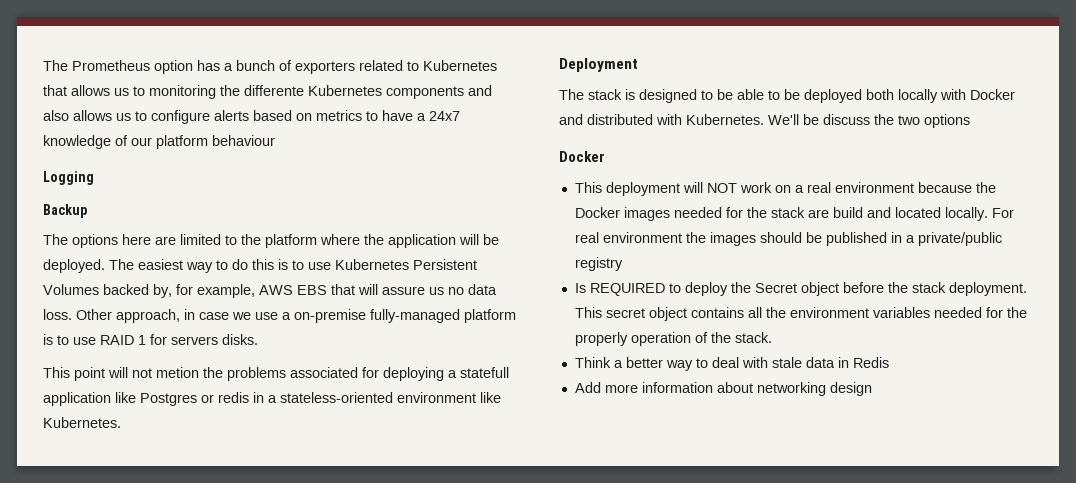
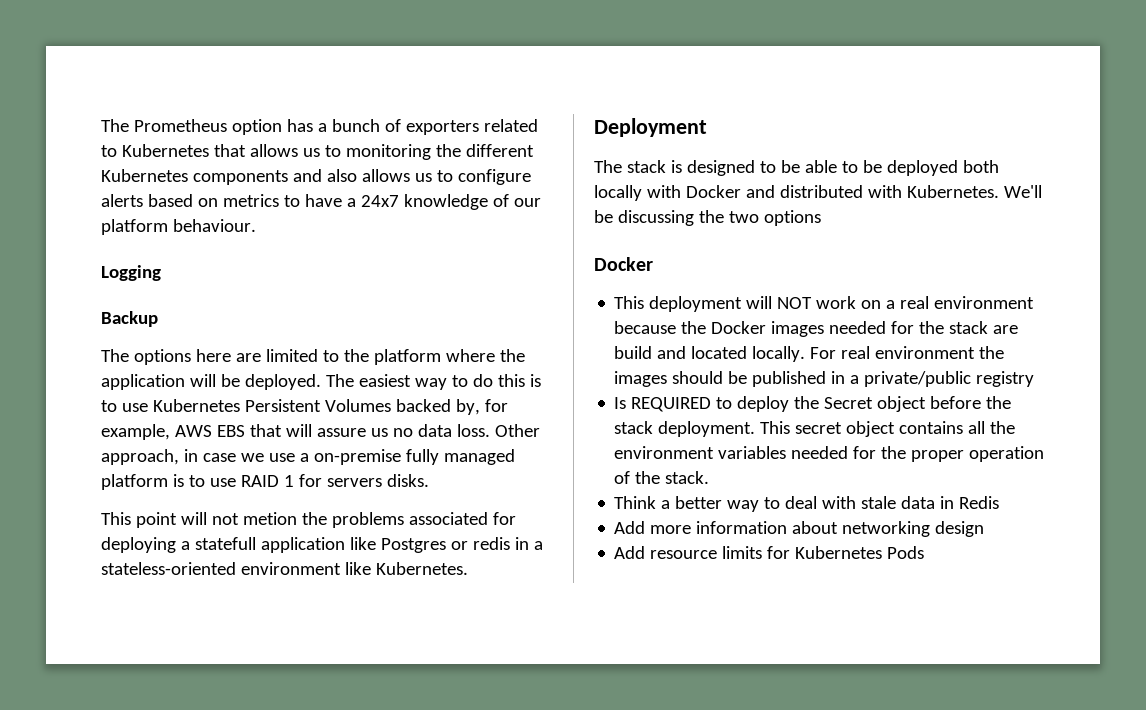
[244,85,304,96] differente -> [465,144,534,157] different
[212,135,275,146] behaviour -> [172,219,256,232] behaviour.
[370,309,460,323] fully-managed -> [405,449,515,465] fully managed
[823,114,870,125] discuss -> [617,210,694,226] discussing
[574,332,628,346] properly -> [911,450,965,462] proper
(872, 389) none -> [614,546,925,559] // Add resource limits for Kubernetes Pods

